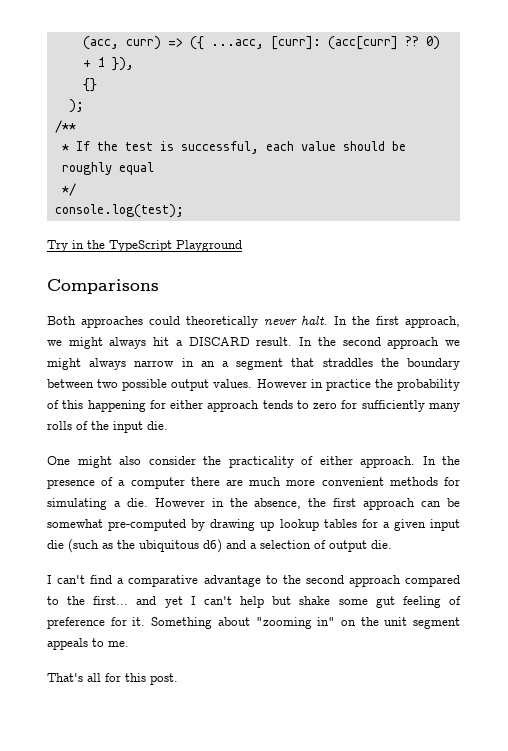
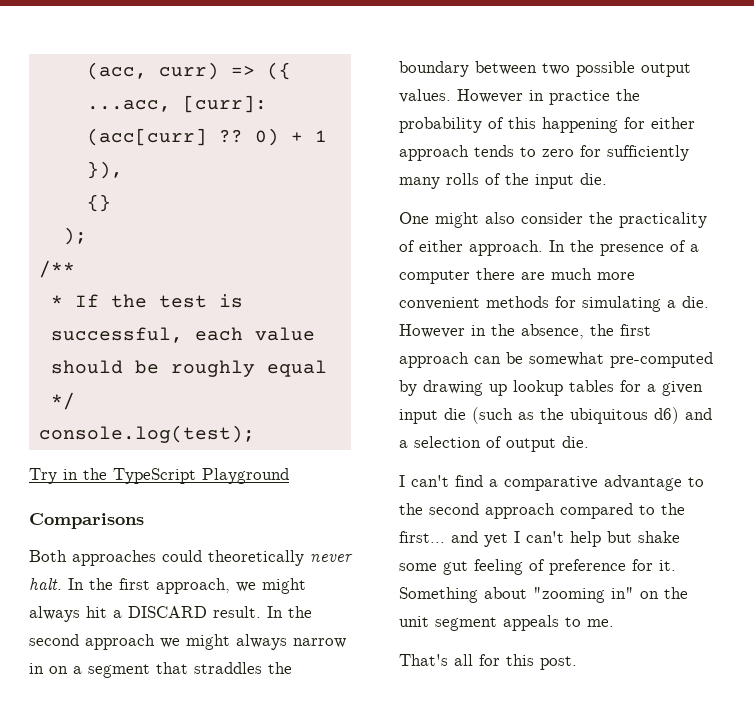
[200,361,215,367] an -> [49,666,68,674] on

